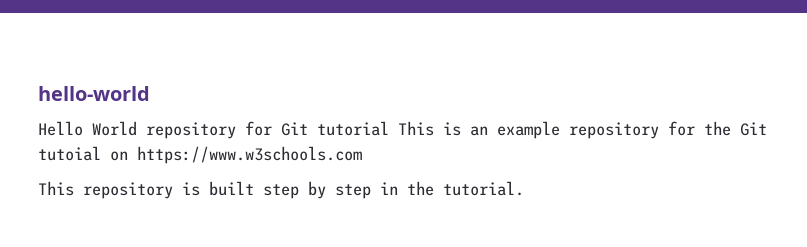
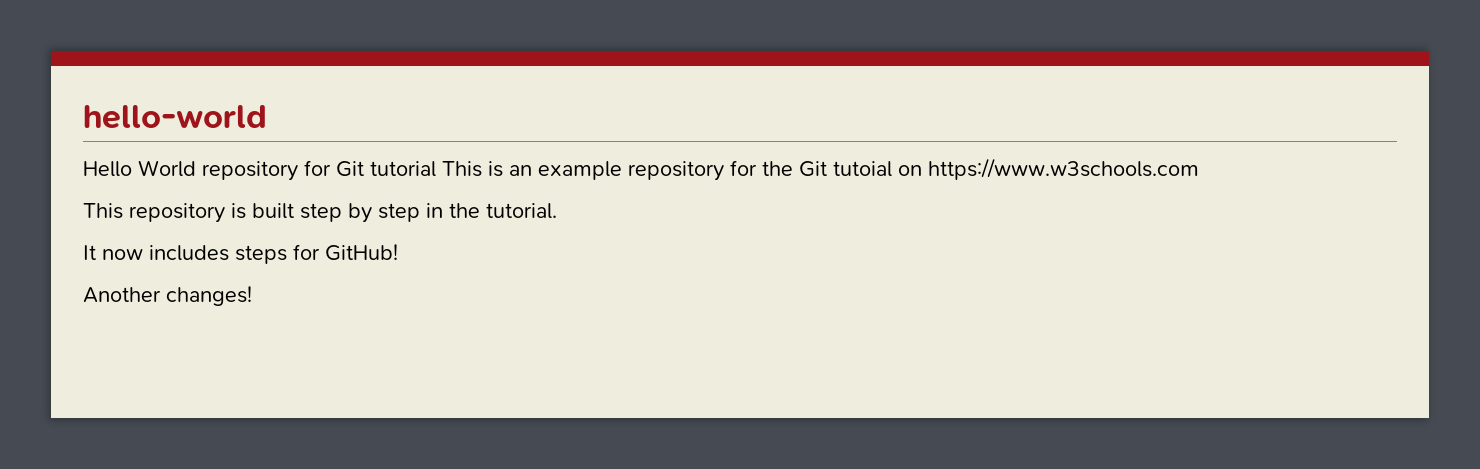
(524, 188) none -> [83,244,398,264] [83,286,252,306] // It now includes steps for GitHub! // Another changes!

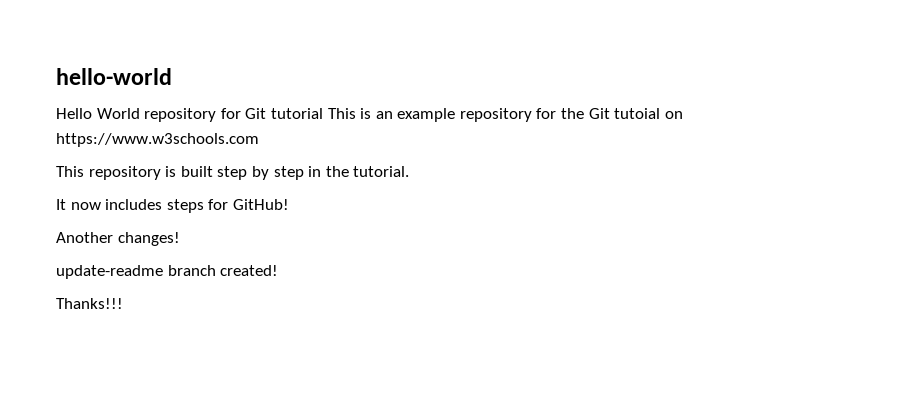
(252, 296) none -> [56,265,279,279] [56,298,123,309] // update-readme branch created! // Thanks!!!

